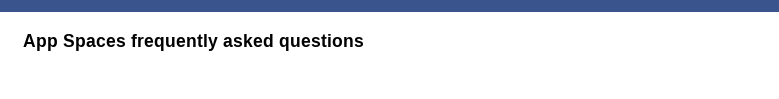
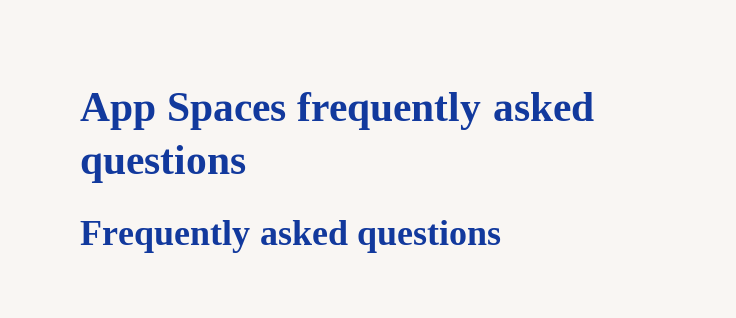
(364, 42) none -> [80,220,502,253] // Frequently asked questions

